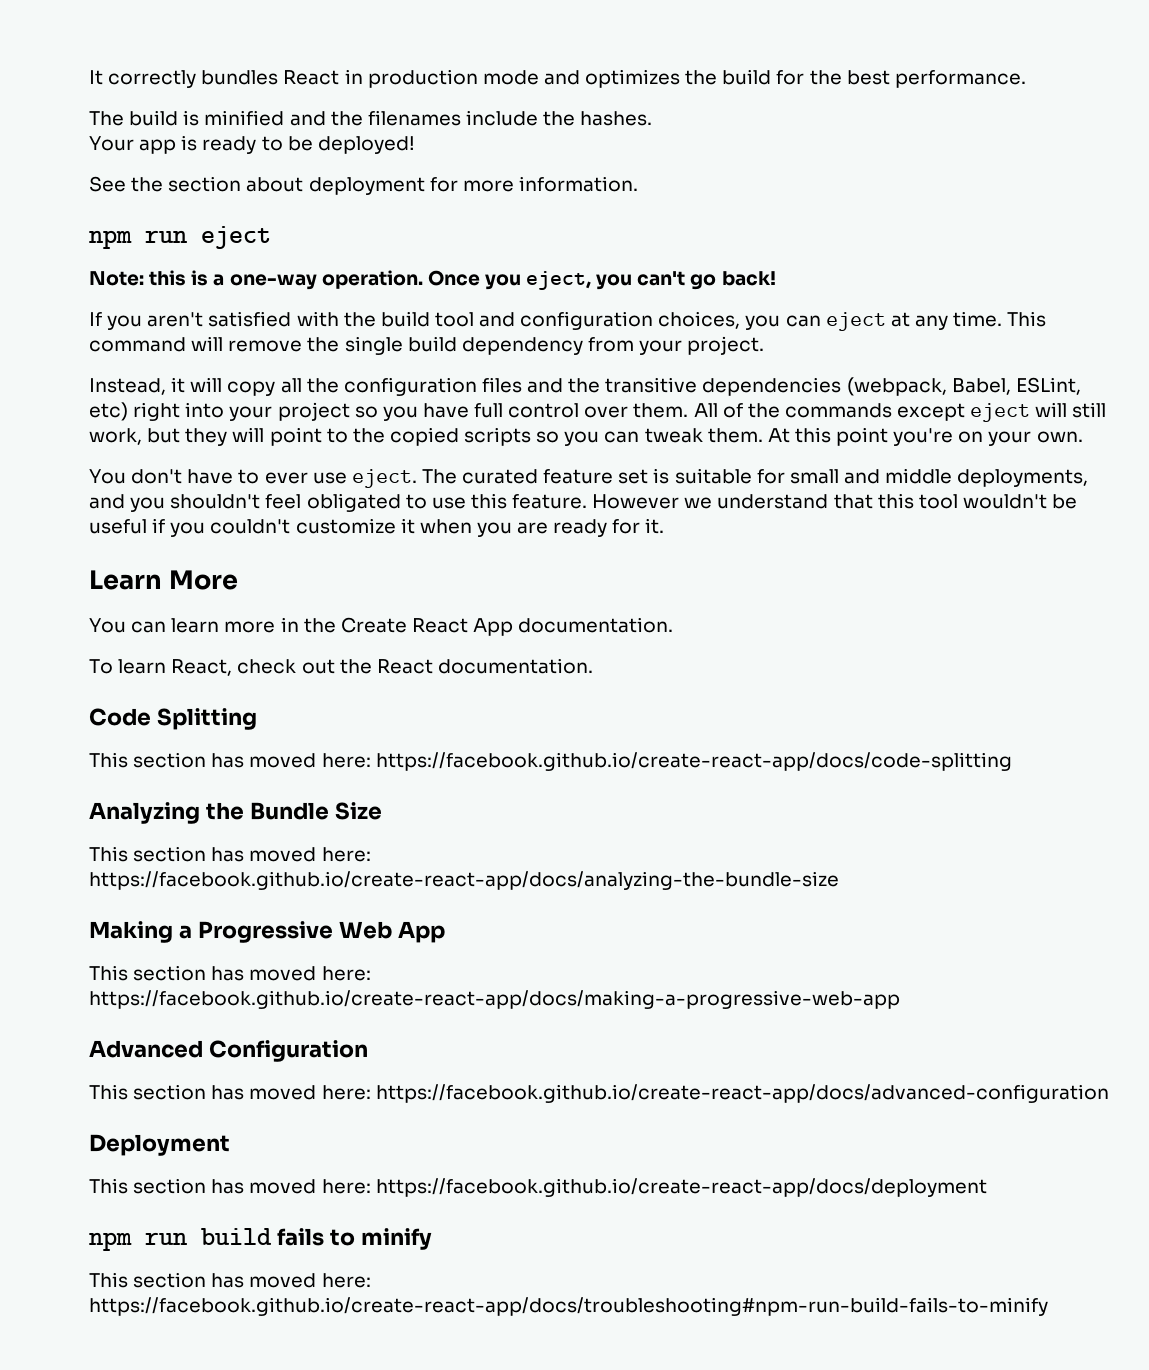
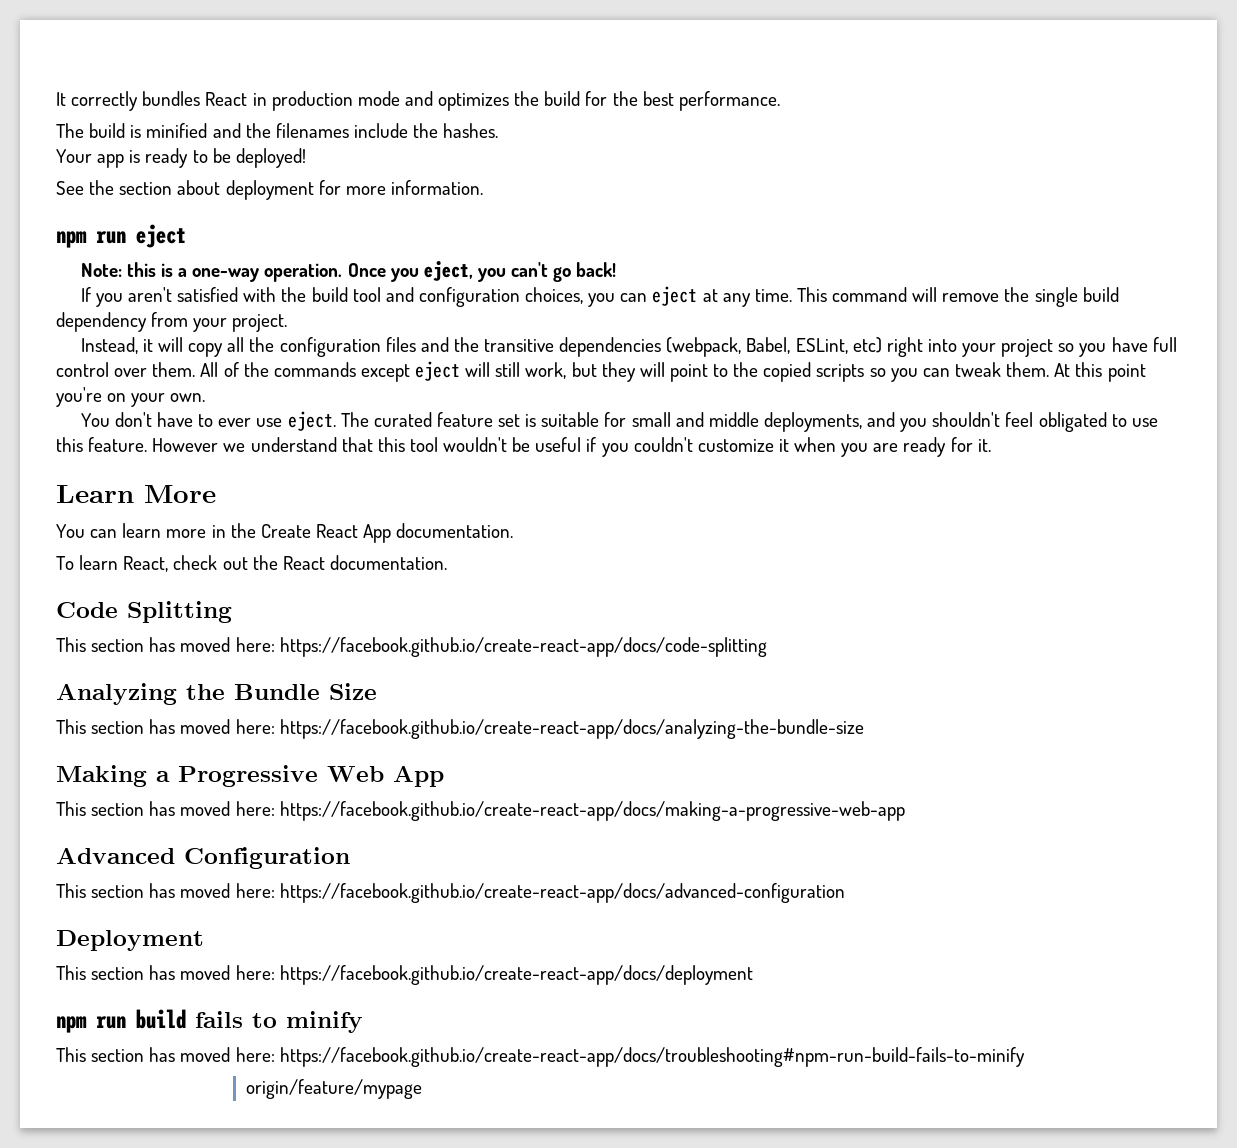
(1048, 1306) none -> [245,1079,422,1099] // origin/feature/mypage

